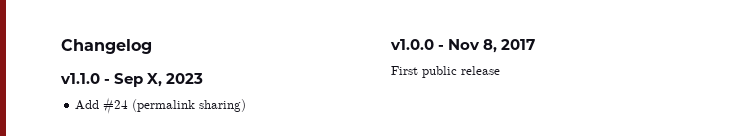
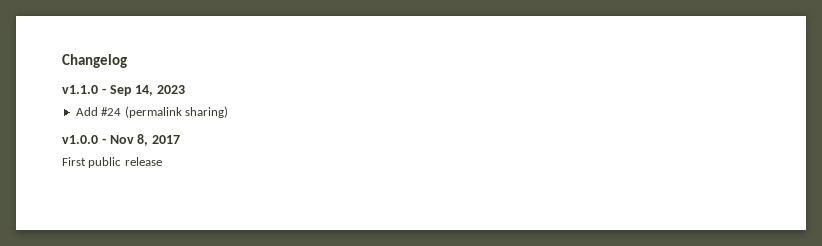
[147,73,163,87] X, -> [135,85,154,96] 14,

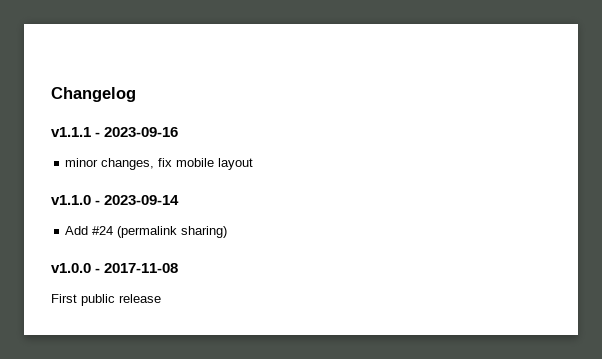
(127, 61) none -> [51,127,179,137] [65,158,254,170] // v1.1.1 - 2023-09-16 // minor changes, fix mobile layout
[109,85,186,96] Sep 14, 2023 -> [104,195,180,205] 2023-09-14
[109,134,181,146] Nov 8, 2017 -> [104,263,179,273] 2017-11-08

